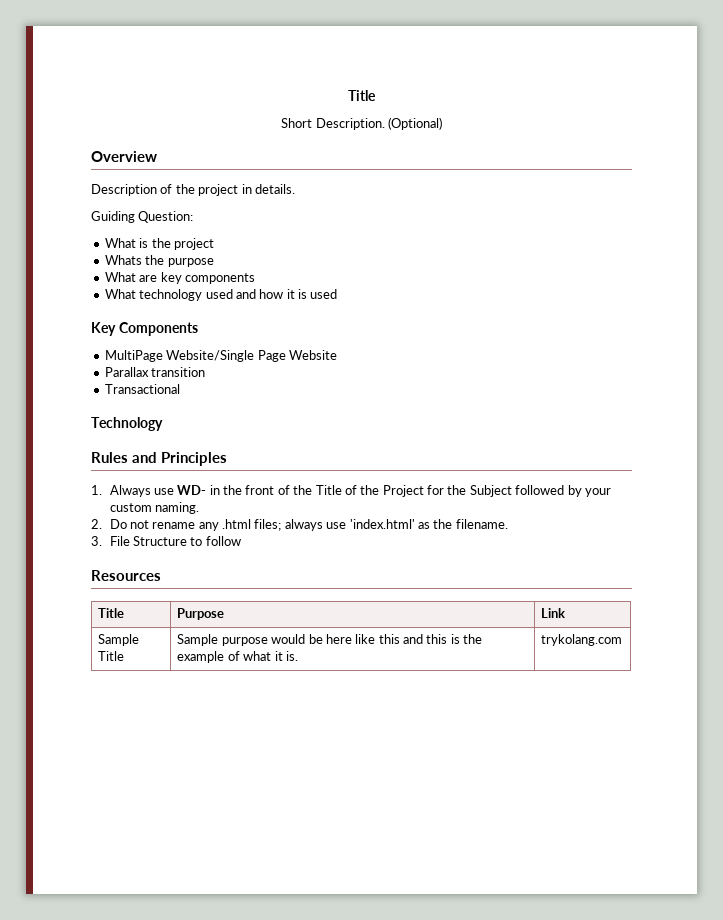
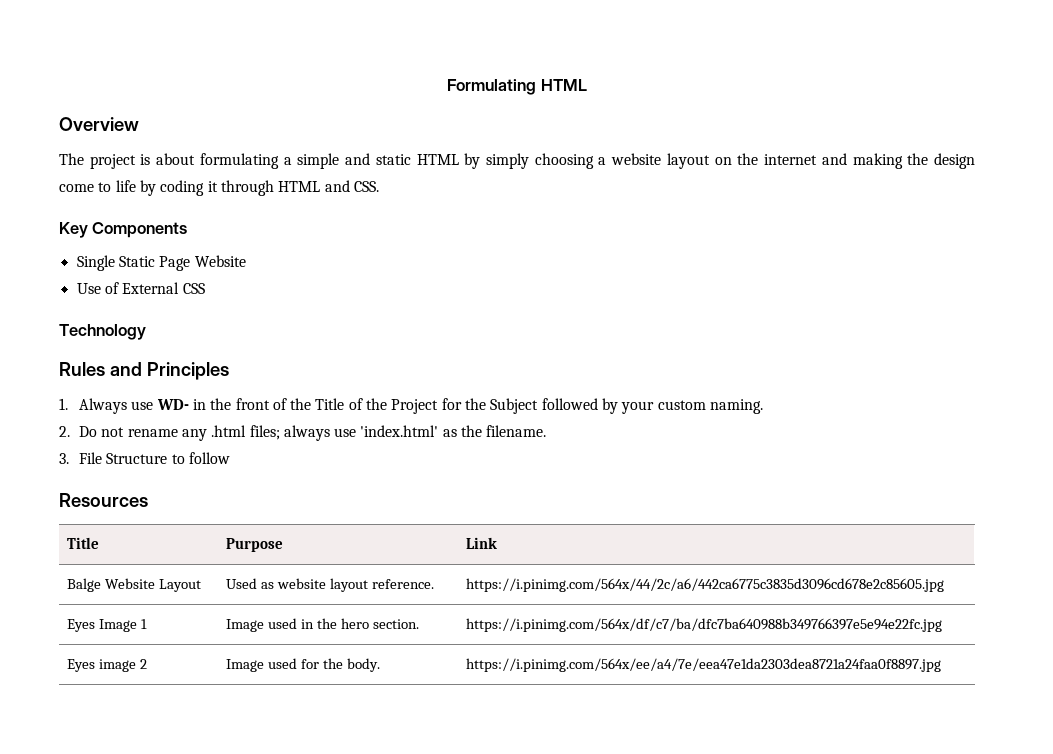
[348,90,376,101] [281,117,442,130] [91,151,157,162] [91,184,295,196] [91,211,194,223] [104,238,214,250] [104,255,214,267] [104,272,255,284] [104,289,338,301] Title // Short Description. (Optional) // Overview // Description of the project in details. // Guiding Question: // What is the project // Whats the purpose // What are key components // What technology used and how it is used -> [447,79,587,95] [59,117,139,131] [59,153,976,169] [59,180,379,196] Formulating HTML // Overview // The project is about formulating a simple and static HTML by simply choosing a website layout on the internet and making the design come to life by coding it through HTML and CSS.
[104,350,255,362] MultiPage Website/Single -> [76,255,155,271] Single Static
[104,367,206,377] [104,384,180,394] Parallax transition // Transactional -> [76,282,205,294] Use of External CSS
[98,634,140,646] [98,651,125,661] [177,634,483,646] [177,651,298,663] [541,634,623,646] Sample Title | Sample purpose would be here like this and this is the example of what it is. | trykolang.com -> [67,578,202,592] [226,578,434,592] [466,578,945,592] [67,619,148,632] [226,618,419,632] [466,618,943,632] [67,659,148,672] [226,658,380,672] [466,658,942,672] Balge Website Layout | Used as website layout reference. | https://i.pinimg.com/564x/44/2c/a6/442ca6775c3835d3096cd678e2c85605.jpg // Eyes Image 1 | Image used in the hero section. | https://i.pinimg.com/564x/df/c7/ba/dfc7ba640988b349766397e5e94e22fc.jpg // Eyes image 2 | Image used for the body. | https://i.pinimg.com/564x/ee/a4/7e/eea47e1da2303dea8721a24faa0f8897.jpg

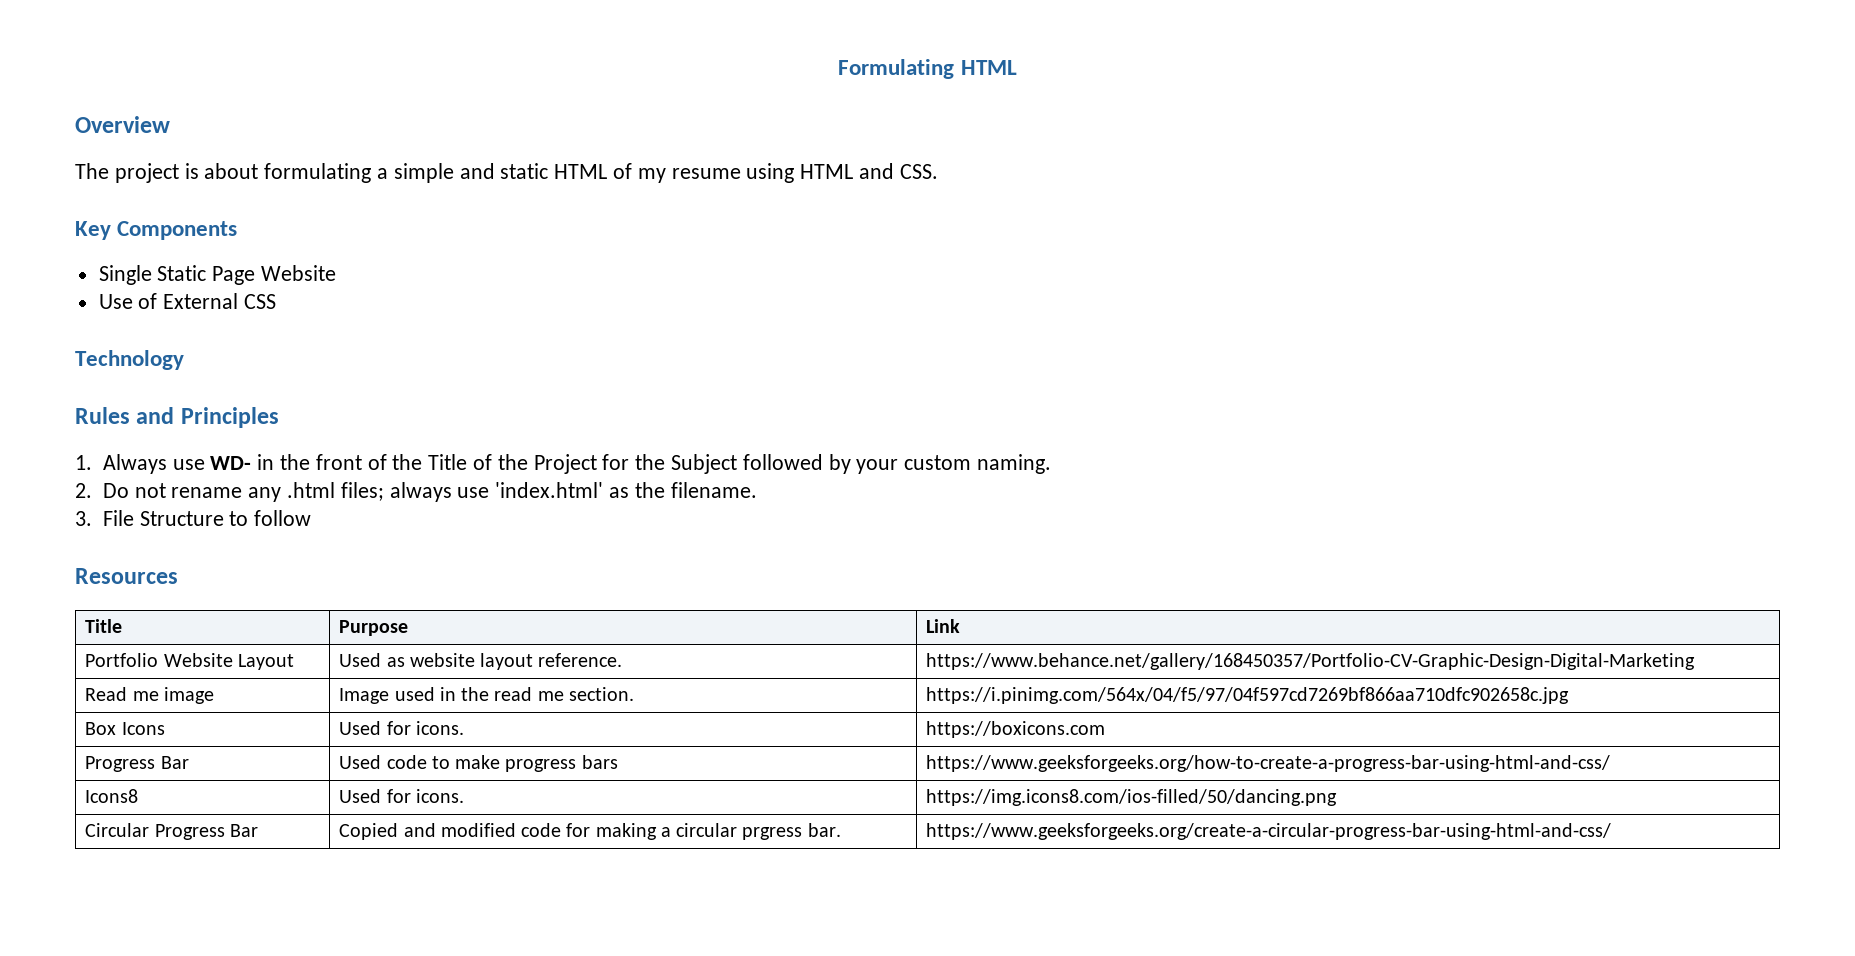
[464,153,976,169] [59,180,274,196] by simply choosing a website layout on the internet and making the design come to life by coding it through -> [613,163,795,183] of my resume using
[67,578,102,592] Balge -> [85,653,159,667] Portfolio
[466,578,945,592] [67,619,148,632] https://i.pinimg.com/564x/44/2c/a6/442ca6775c3835d3096cd678e2c85605.jpg // Eyes Image 1 -> [926,653,1696,670] [85,687,214,704] https://www.behance.net/gallery/168450357/Portfolio-CV-Graphic-Design-Digital-Marketing // Read me image
[340,618,369,629] hero -> [494,687,564,701] read me
[466,618,943,632] [67,659,148,672] [226,658,380,672] [466,658,942,672] https://i.pinimg.com/564x/df/c7/ba/dfc7ba640988b349766397e5e94e22fc.jpg // Eyes image 2 | Image used for the body. | https://i.pinimg.com/564x/ee/a4/7e/eea47e1da2303dea8721a24faa0f8897.jpg -> [926,687,1570,704] [85,722,165,735] [339,721,464,735] [926,721,1106,738] [85,756,189,772] [339,755,618,772] [926,755,1611,772] [85,789,139,803] [339,789,464,803] [926,789,1338,806] [85,823,258,840] [339,823,841,840] [926,823,1612,840] https://i.pinimg.com/564x/04/f5/97/04f597cd7269bf866aa710dfc902658c.jpg // Box Icons | Used for icons. | https://boxicons.com // Progress Bar | Used code to make progress bars | https://www.geeksforgeeks.org/how-to-create-a-progress-bar-using-html-and-css/ // Icons8 | Used for icons. | https://img.icons8.com/ios-filled/50/dancing.png // Circular Progress Bar | Copied and modified code for making a circular prgress bar. | https://www.geeksforgeeks.org/create-a-circular-progress-bar-using-html-and-css/

